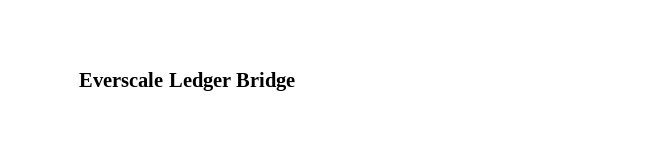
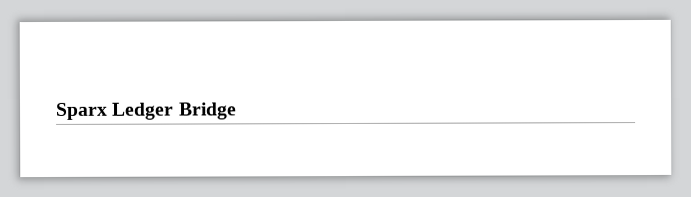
[79,72,163,87] Everscale -> [56,102,108,120] Sparx

